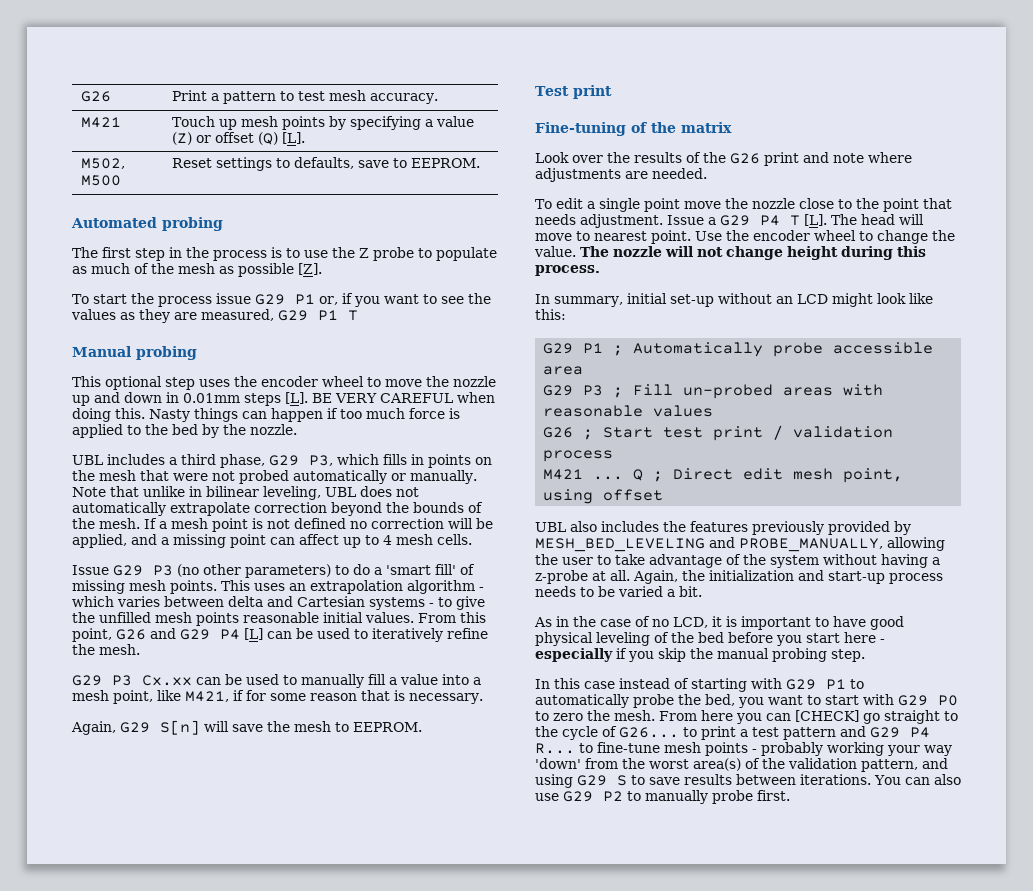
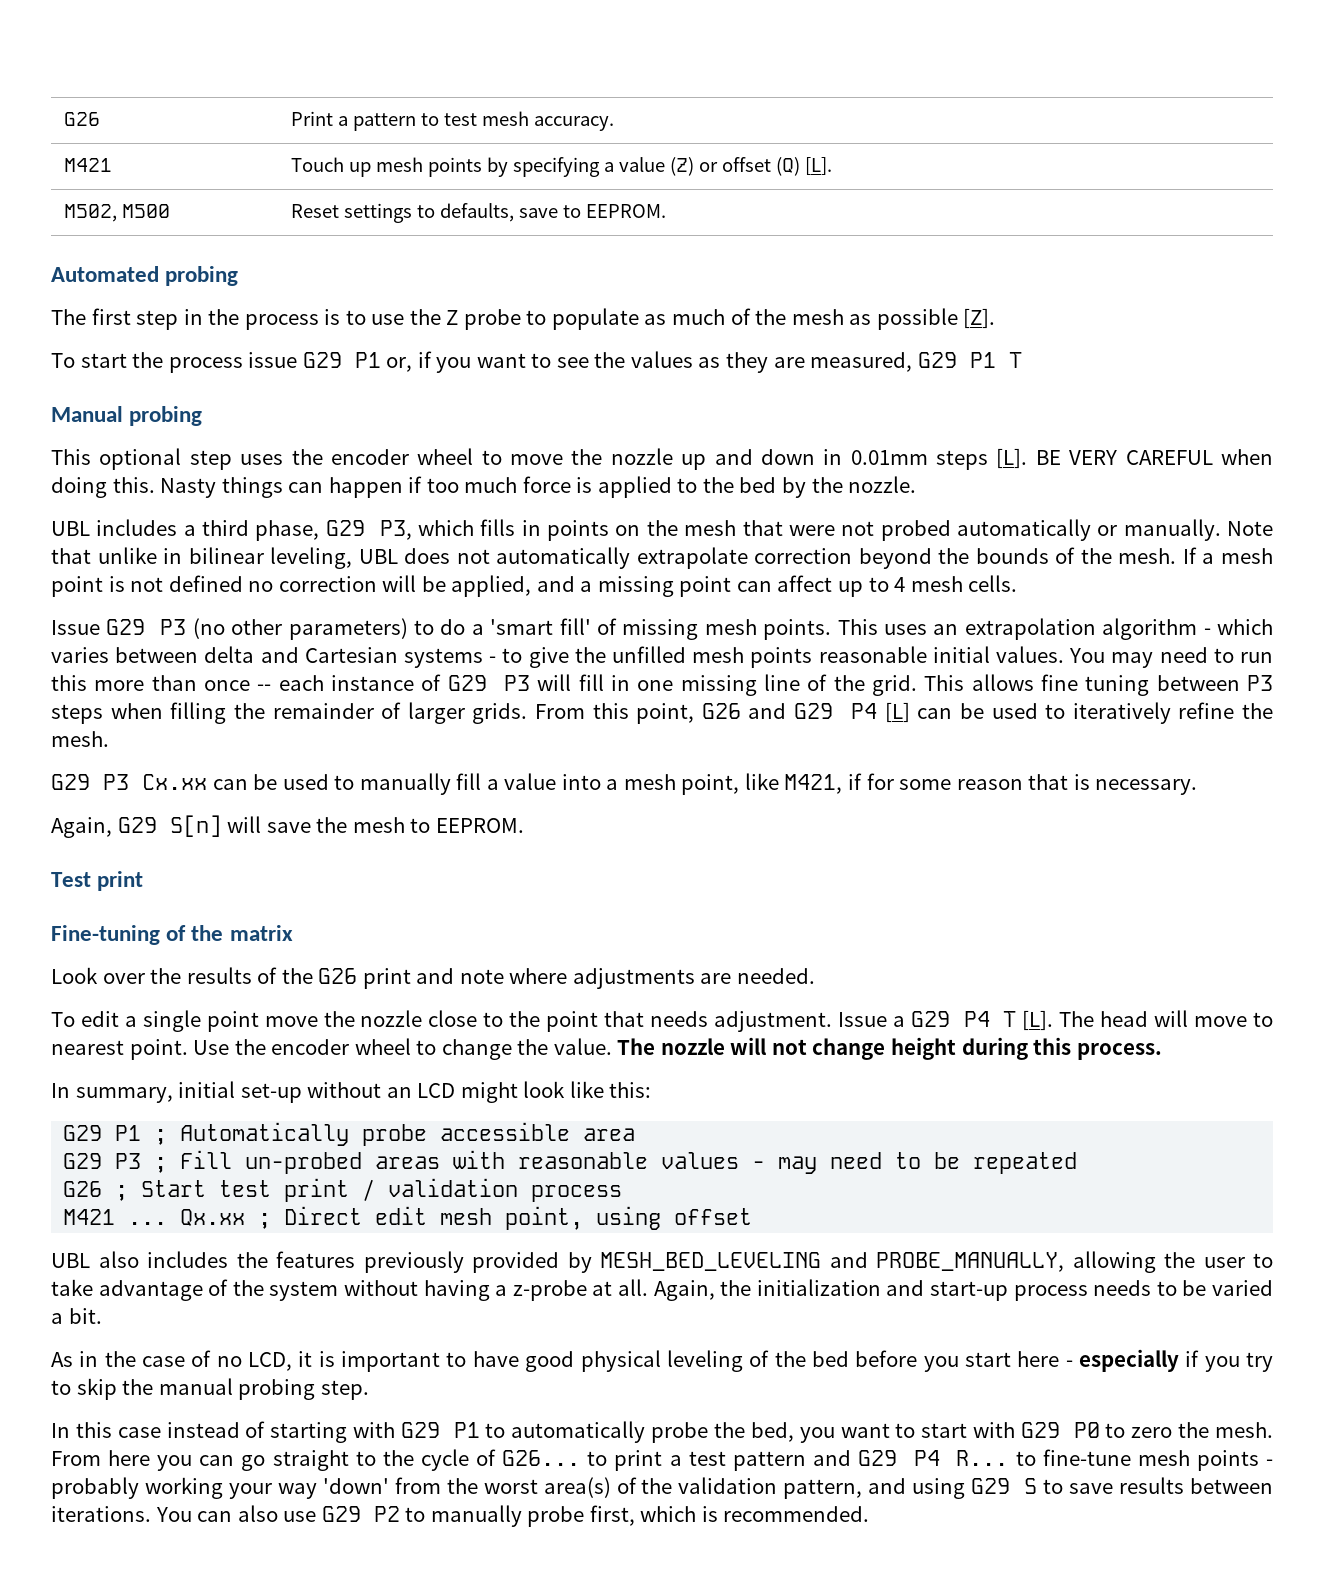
(414, 617) none -> [1069,647,1274,668] [51,674,1274,696] [51,702,528,724] You may need to run this more than once -- each instance of G29 P3 will fill in one missing line of the grid. This allows fine tuning between P3 steps when filling the remainder of larger grids.
(714, 411) none -> [752,1152,1078,1174] - may need to be repeated
[633,469,644,481] Q -> [180,1209,246,1226] Qx.xx
(654, 656) none -> [1245,1352,1273,1372] [51,1380,71,1395] try to
[795,710,859,722] [CHECK] -> (235, 1460) none
[757,790,790,801] first. -> [589,1505,870,1526] first, which is recommended.

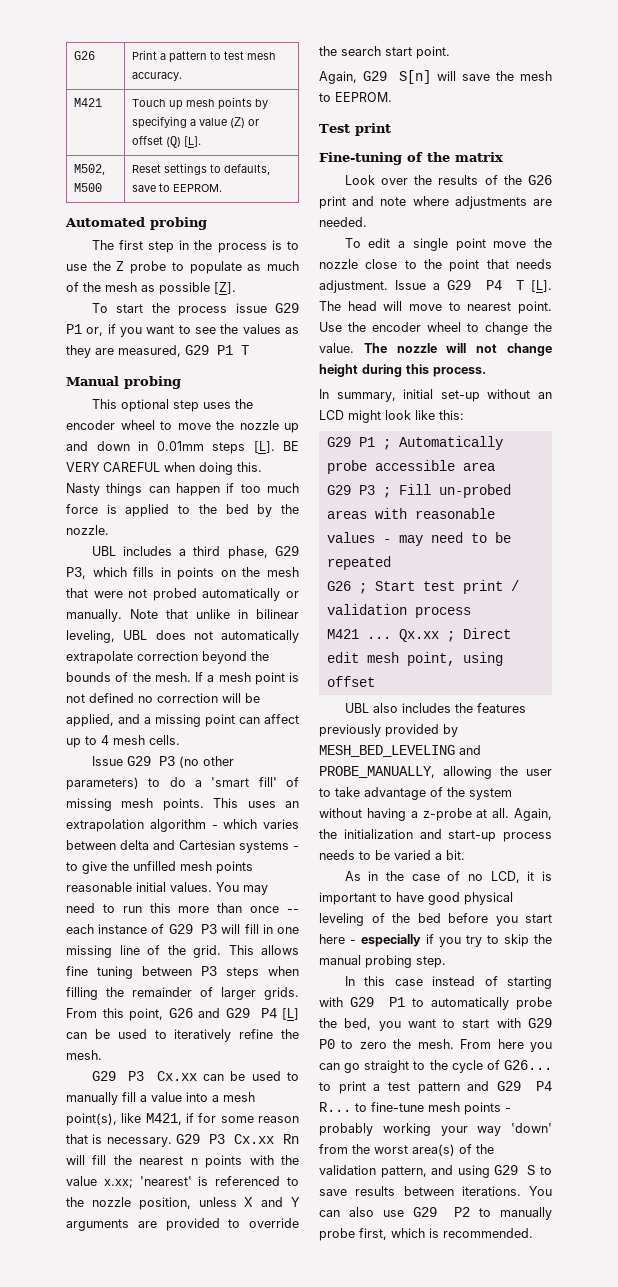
[681,774,740,795] point, -> [66,1113,117,1126] point(s),
(1198, 787) none -> [176,1134,299,1144] [66,1155,299,1168] [66,1176,299,1188] [66,1197,300,1210] [66,1218,299,1231] [319,46,450,59] G29 P3 Cx.xx Rn will fill the nearest n points with the value x.xx; 'nearest' is referenced to the nozzle position, unless X and Y arguments are provided to override the search start point.

